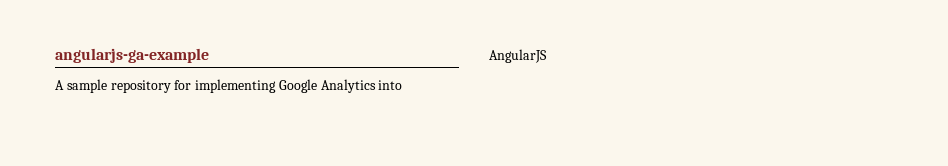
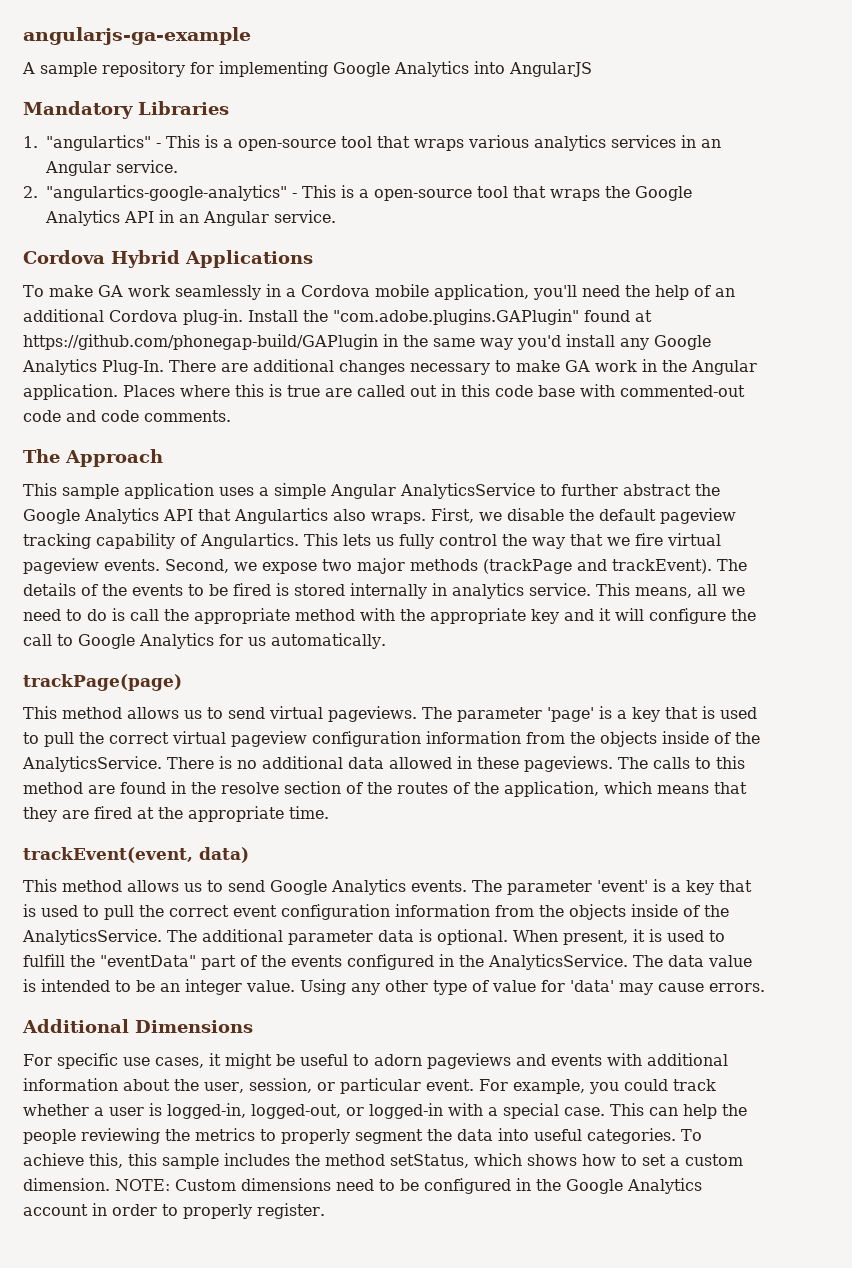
(547, 56) none -> [23,101,229,119] [23,135,721,151] [45,160,178,176] [23,185,692,201] [45,210,336,226] [23,250,313,268] [23,284,735,300] [23,309,652,325] [23,334,711,350] [22,359,757,375] [23,384,745,400] [23,410,231,422] [23,449,163,467] [23,483,720,499] [23,508,736,524] [23,533,721,549] [23,558,747,574] [23,583,745,599] [23,608,756,624] [23,633,386,649] [23,674,182,691] [23,706,757,722] [23,731,760,747] [22,756,745,772] [23,781,747,797] [23,806,329,822] [23,847,249,863] [23,879,752,895] [23,904,729,920] [22,929,725,945] [23,954,752,970] [23,979,765,995] [22,1019,253,1033] [23,1053,728,1069] [23,1078,716,1094] [23,1103,747,1119] [23,1128,702,1144] [23,1153,743,1169] [23,1178,702,1194] [23,1203,325,1219] // Mandatory Libraries // 1. "angulartics" - This is a open-source tool that wraps various analytics services in an Angular service. // 2. "angulartics-google-analytics" - This is a open-source tool that wraps the Google Analytics API in an Angular service. // Cordova Hybrid Applications // To make GA work seamlessly in a Cordova mobile application, you'll need the help of an additional Cordova plug-in. Install the "com.adobe.plugins.GAPlugin" found at https://github.com/phonegap-build/GAPlugin in the same way you'd install any Google Analytics Plug-In. There are additional changes necessary to make GA work in the Angular application. Places where this is true are called out in this code base with commented-out code and code comments. // The Approach // This sample application uses a simple Angular AnalyticsService to further abstract the Google Analytics API that Angulartics also wraps. First, we disable the default pageview tracking capability of Angulartics. This lets us fully control the way that we fire virtual pageview events. Second, we expose two major methods (trackPage and trackEvent). The details of the events to be fired is stored internally in analytics service. This means, all we need to do is call the appropriate method with the appropriate key and it will configure the call to Google Analytics for us automatically. // trackPage(page) // This method allows us to send virtual pageviews. The parameter 'page' is a key that is used to pull the correct virtual pageview configuration information from the objects inside of the AnalyticsService. There is no additional data allowed in these pageviews. The calls to this method are found in the resolve section of the routes of the application, which means that they are fired at the appropriate time. // trackEvent(event, data) // This method allows us to send Google Analytics events. The parameter 'event' is a key that is used to pull the correct event configuration information from the objects inside of the AnalyticsService. The additional parameter data is optional. When present, it is used to fulfill the "eventData" part of the events configured in the AnalyticsService. The data value is intended to be an integer value. Using any other type of value for 'data' may cause errors. // Additional Dimensions // For specific use cases, it might be useful to adorn pageviews and events with additional information about the user, session, or particular event. For example, you could track whether a user is logged-in, logged-out, or logged-in with a special case. This can help the people reviewing the metrics to properly segment the data into useful categories. To achieve this, this sample includes the method setStatus, which shows how to set a custom dimension. NOTE: Custom dimensions need to be configured in the Google Analytics account in order to properly register.

